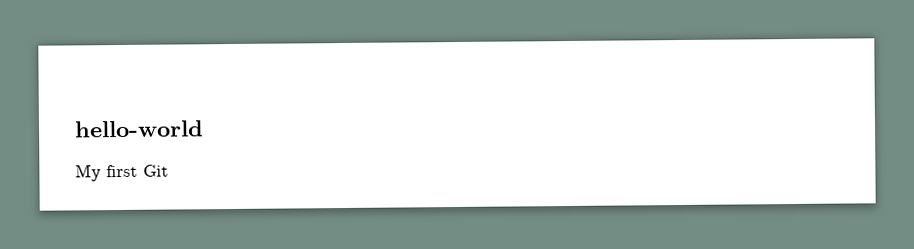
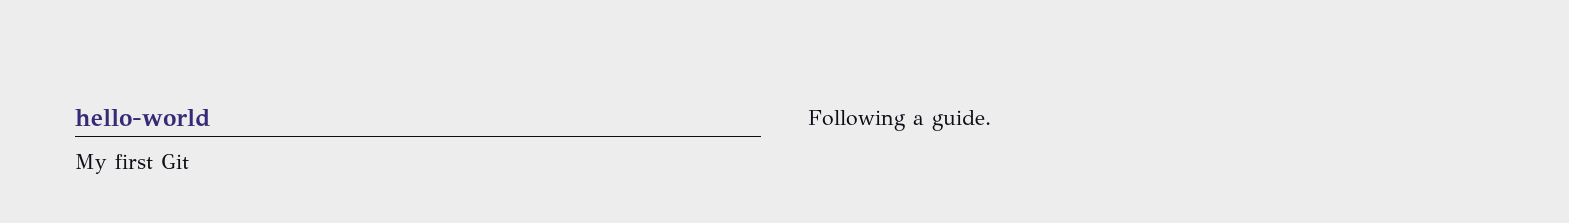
(169, 170) none -> [808,110,991,131] // Following a guide.

